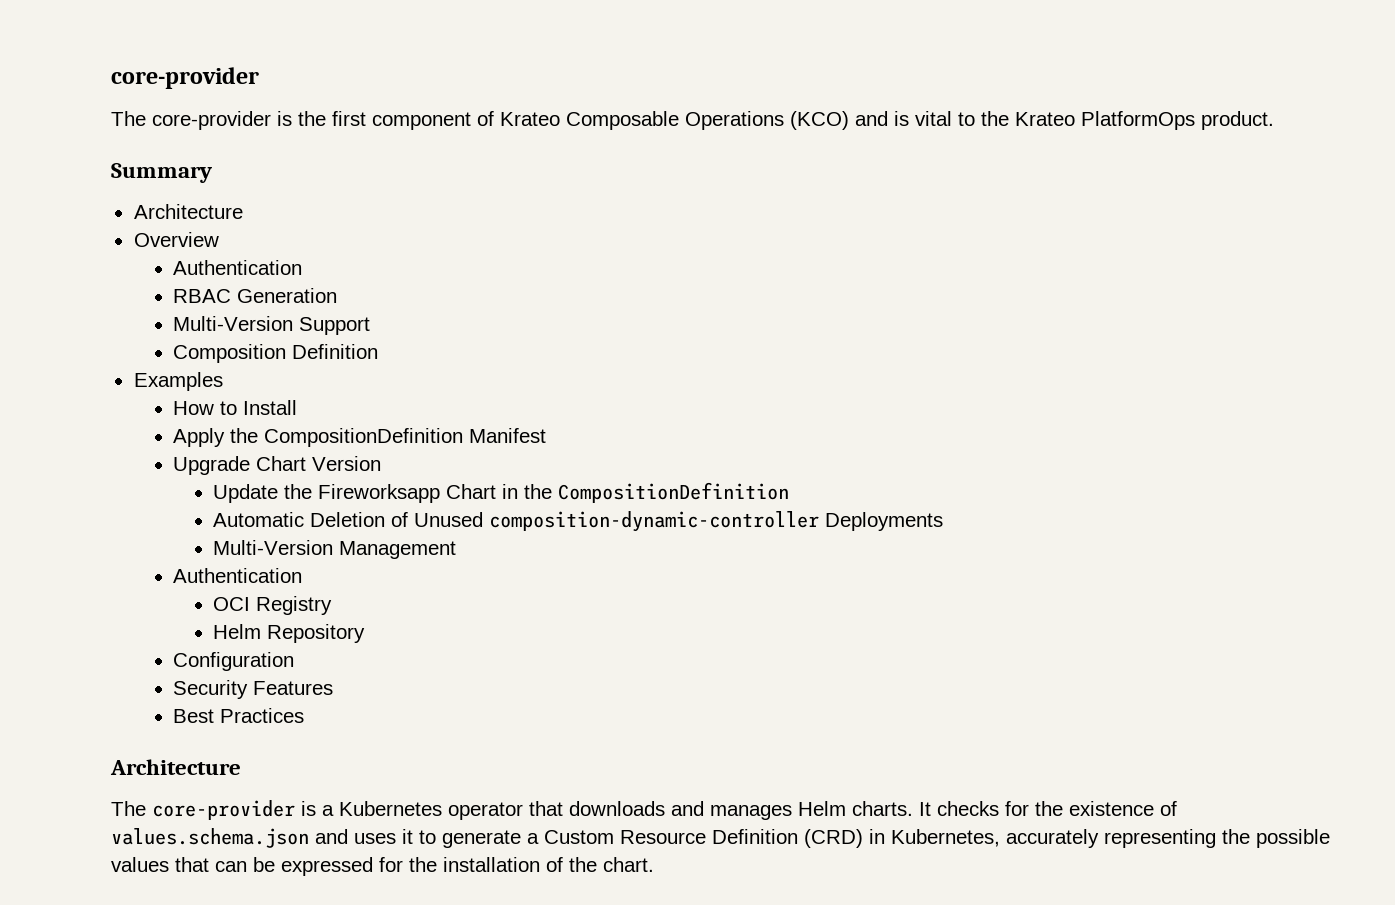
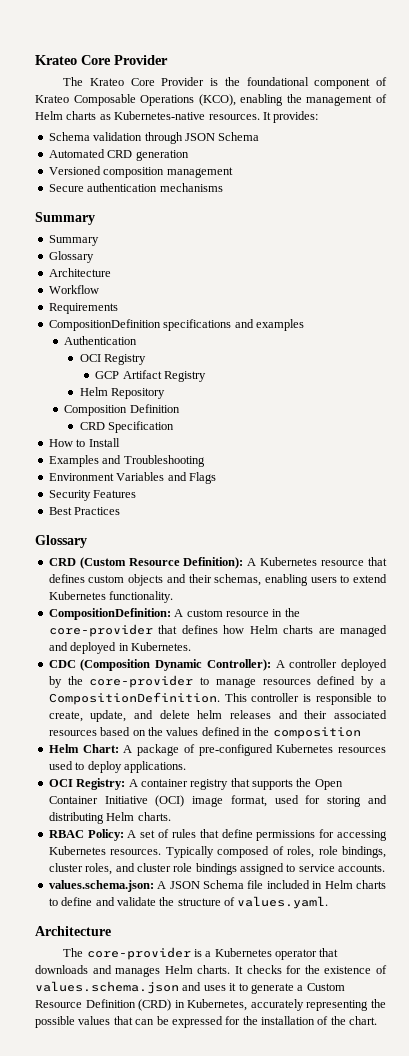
[111,67,259,89] [111,111,271,130] core-provider // The core-provider -> [35,55,168,65] [63,77,205,86] Krateo Core Provider // The Krateo Core Provider
[332,111,366,126] first -> [246,77,309,86] foundational
[790,111,1274,130] [111,163,212,183] [133,204,243,219] [133,232,219,247] [173,260,303,275] [173,288,338,303] [173,316,371,335] [173,344,379,363] [133,372,223,391] [173,400,298,415] [173,428,547,447] [173,456,382,475] [213,482,790,503] [213,511,944,532] [213,540,457,559] (KCO) and is vital to the Krateo PlatformOps product. // Summary // Architecture // Overview // Authentication // RBAC Generation // Multi-Version Support // Composition Definition // Examples // How to Install // Apply the CompositionDefinition Manifest // Upgrade Chart Version // Update the Fireworksapp Chart in the CompositionDefinition // Automatic Deletion of Unused composition-dynamic-controller Deployments // Multi-Version Management -> [198,94,387,106] [35,111,319,123] [48,132,260,144] [48,149,189,161] [48,166,233,178] [48,183,223,192] [35,212,95,225] [48,235,99,246] [48,251,94,263] [48,268,111,277] [48,285,99,294] [48,303,118,314] [48,319,304,331] (KCO), enabling the management of Helm charts as Kubernetes-native resources. It provides: // Schema validation through JSON Schema // Automated CRD generation // Versioned composition management // Secure authentication mechanisms // Summary // Summary // Glossary // Architecture // Workflow // Requirements // CompositionDefinition specifications and examples
(333, 605) none -> [95,370,206,382] // GCP Artifact Registry
[173,652,295,671] [173,680,334,699] [173,708,305,723] Configuration // Security Features // Best Practices -> [64,404,180,416] [79,421,175,433] [48,438,120,447] [48,455,205,467] [48,472,216,484] [48,490,137,501] [48,507,121,515] [35,535,87,548] [48,557,387,569] [48,574,388,586] [48,591,174,603] [48,608,300,620] [48,624,388,637] [48,642,191,654] [48,659,388,671] [48,675,386,688] [48,692,387,705] [48,710,387,722] [48,727,361,739] [48,744,386,756] [48,761,186,773] [48,778,343,790] [48,795,387,807] [48,812,171,824] [48,829,387,841] [48,846,386,858] [48,863,386,875] [48,880,386,892] [48,896,329,909] Composition Definition // CRD Specification // How to Install // Examples and Troubleshooting // Environment Variables and Flags // Security Features // Best Practices // Glossary // CRD (Custom Resource Definition): A Kubernetes resource that defines custom objects and their schemas, enabling users to extend Kubernetes functionality. // CompositionDefinition: A custom resource in the core-provider that defines how Helm charts are managed and deployed in Kubernetes. // CDC (Composition Dynamic Controller): A controller deployed by the core-provider to manage resources defined by a CompositionDefinition. This controller is responsible to create, update, and delete helm releases and their associated resources based on the values defined in the composition // Helm Chart: A package of pre-configured Kubernetes resources used to deploy applications. // OCI Registry: A container registry that supports the Open Container Initiative (OCI) image format, used for storing and distributing Helm charts. // RBAC Policy: A set of rules that define permissions for accessing Kubernetes resources. Typically composed of roles, role bindings, cluster roles, and cluster role bindings assigned to service accounts. // values.schema.json: A JSON Schema file included in Helm charts to define and validate the structure of values.yaml.

